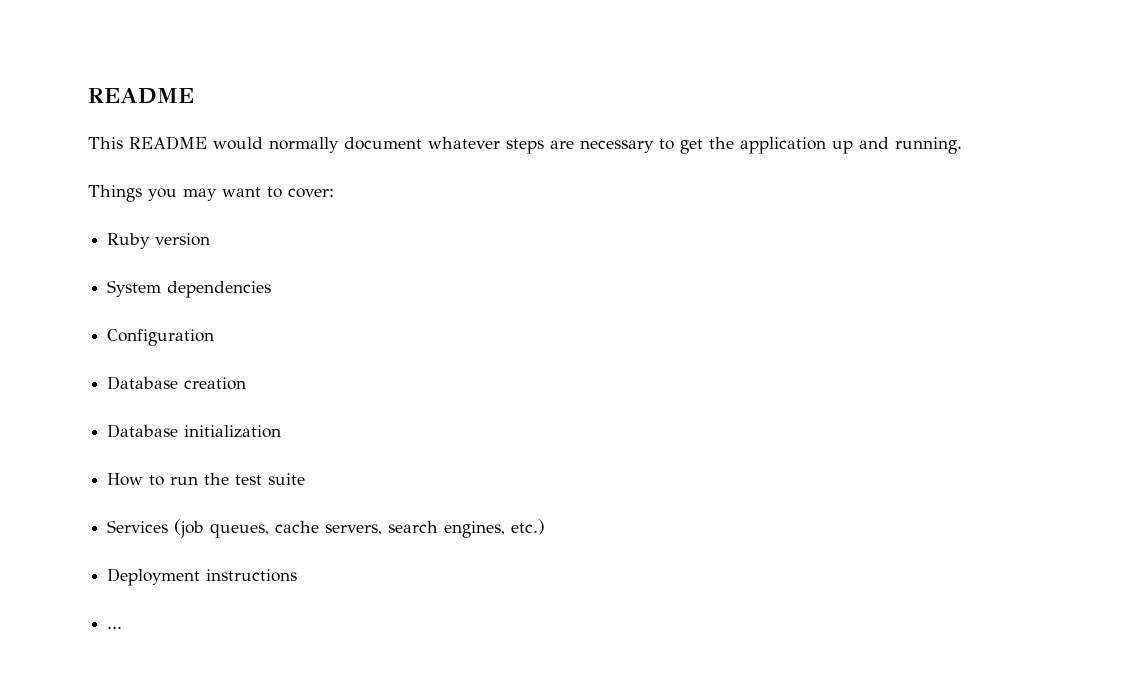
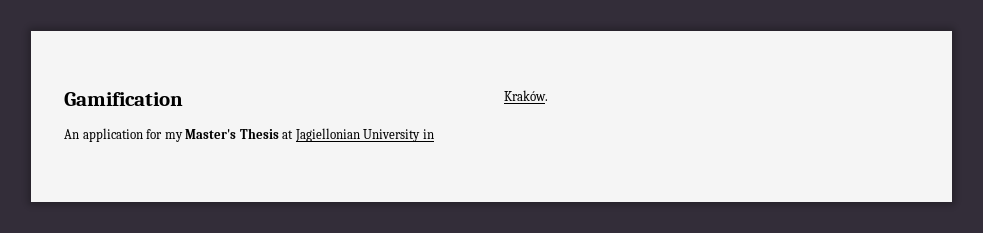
[88,88,194,104] [88,136,962,154] [88,185,334,202] [107,233,211,249] [107,280,272,298] [107,329,215,346] [107,376,247,390] [107,424,282,438] [107,473,306,486] [107,519,546,538] [107,568,298,586] [107,626,123,629] README // This README would normally document whatever steps are necessary to get the application up and running. // Things you may want to cover: // Ruby version // System dependencies // Configuration // Database creation // Database initialization // How to run the test suite // Services (job queues, cache servers, search engines, etc.) // Deployment instructions // ... -> [64,92,183,106] [64,128,434,142] [504,90,548,101] Gamification // An application for my Master's Thesis at Jagiellonian University in Kraków.

